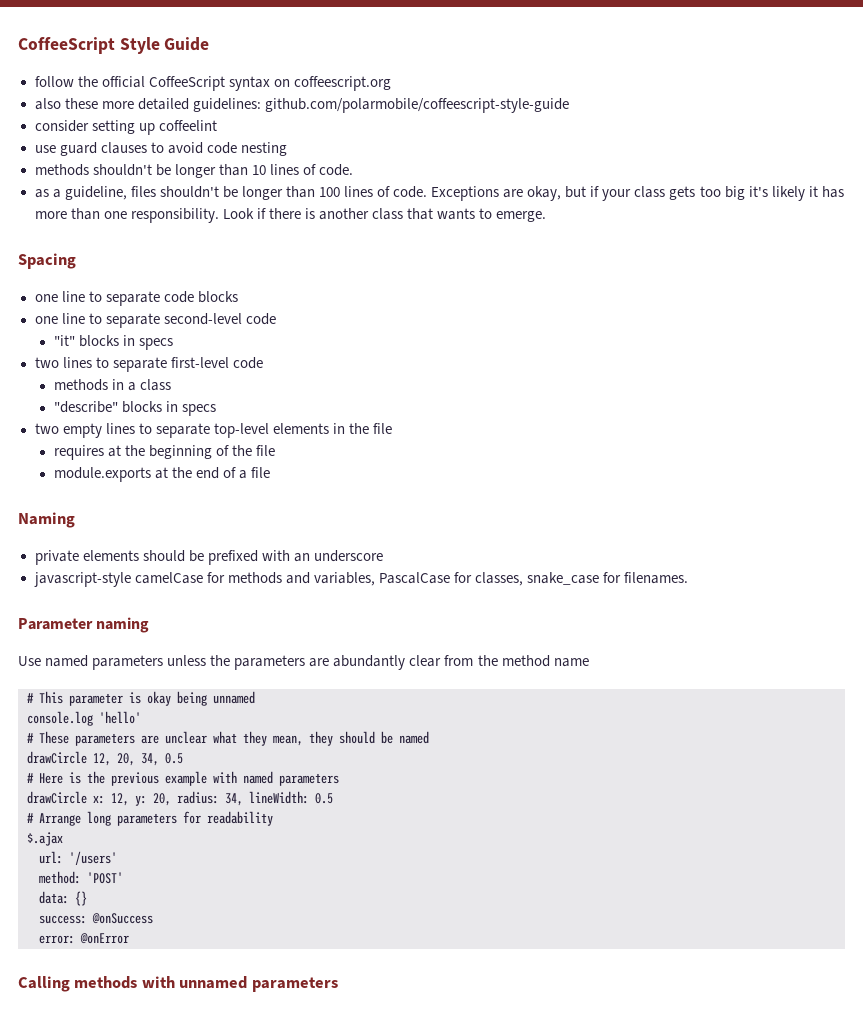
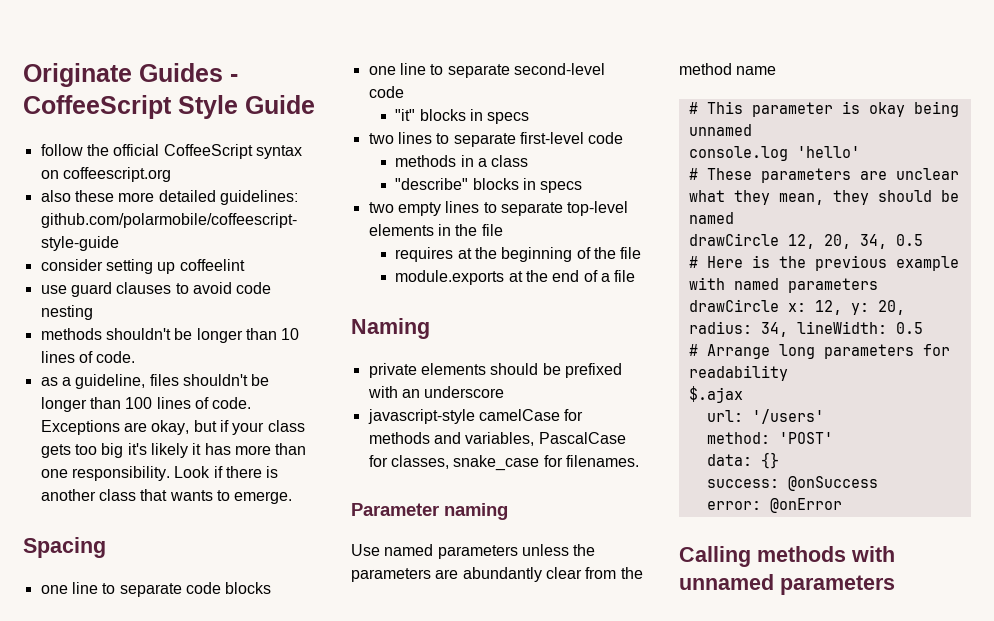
(18, 45) none -> [23,63,238,87] Originate Guides -

